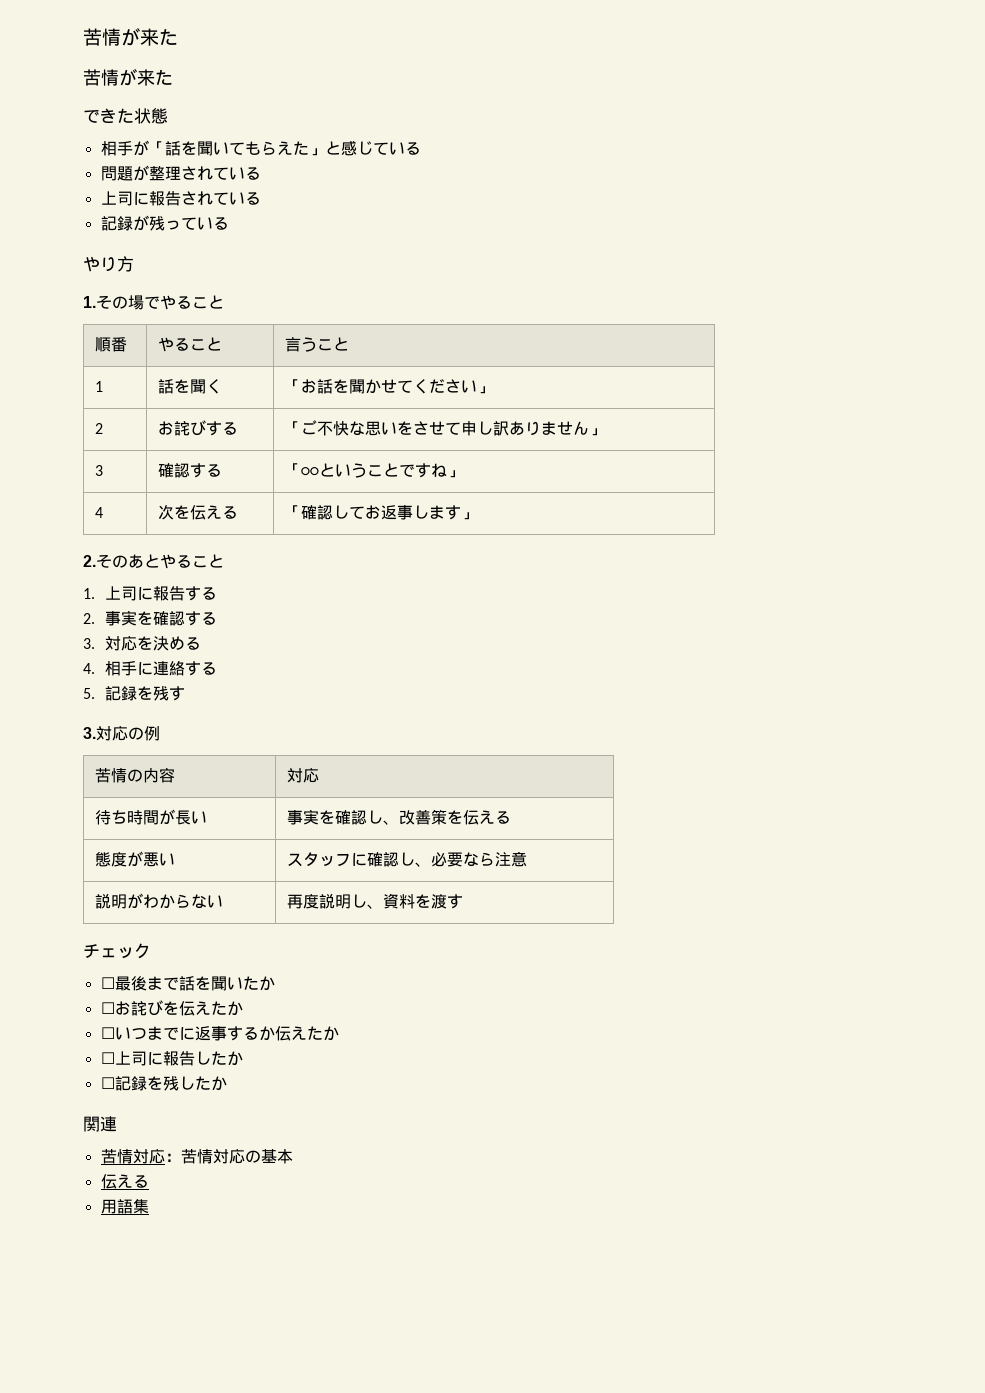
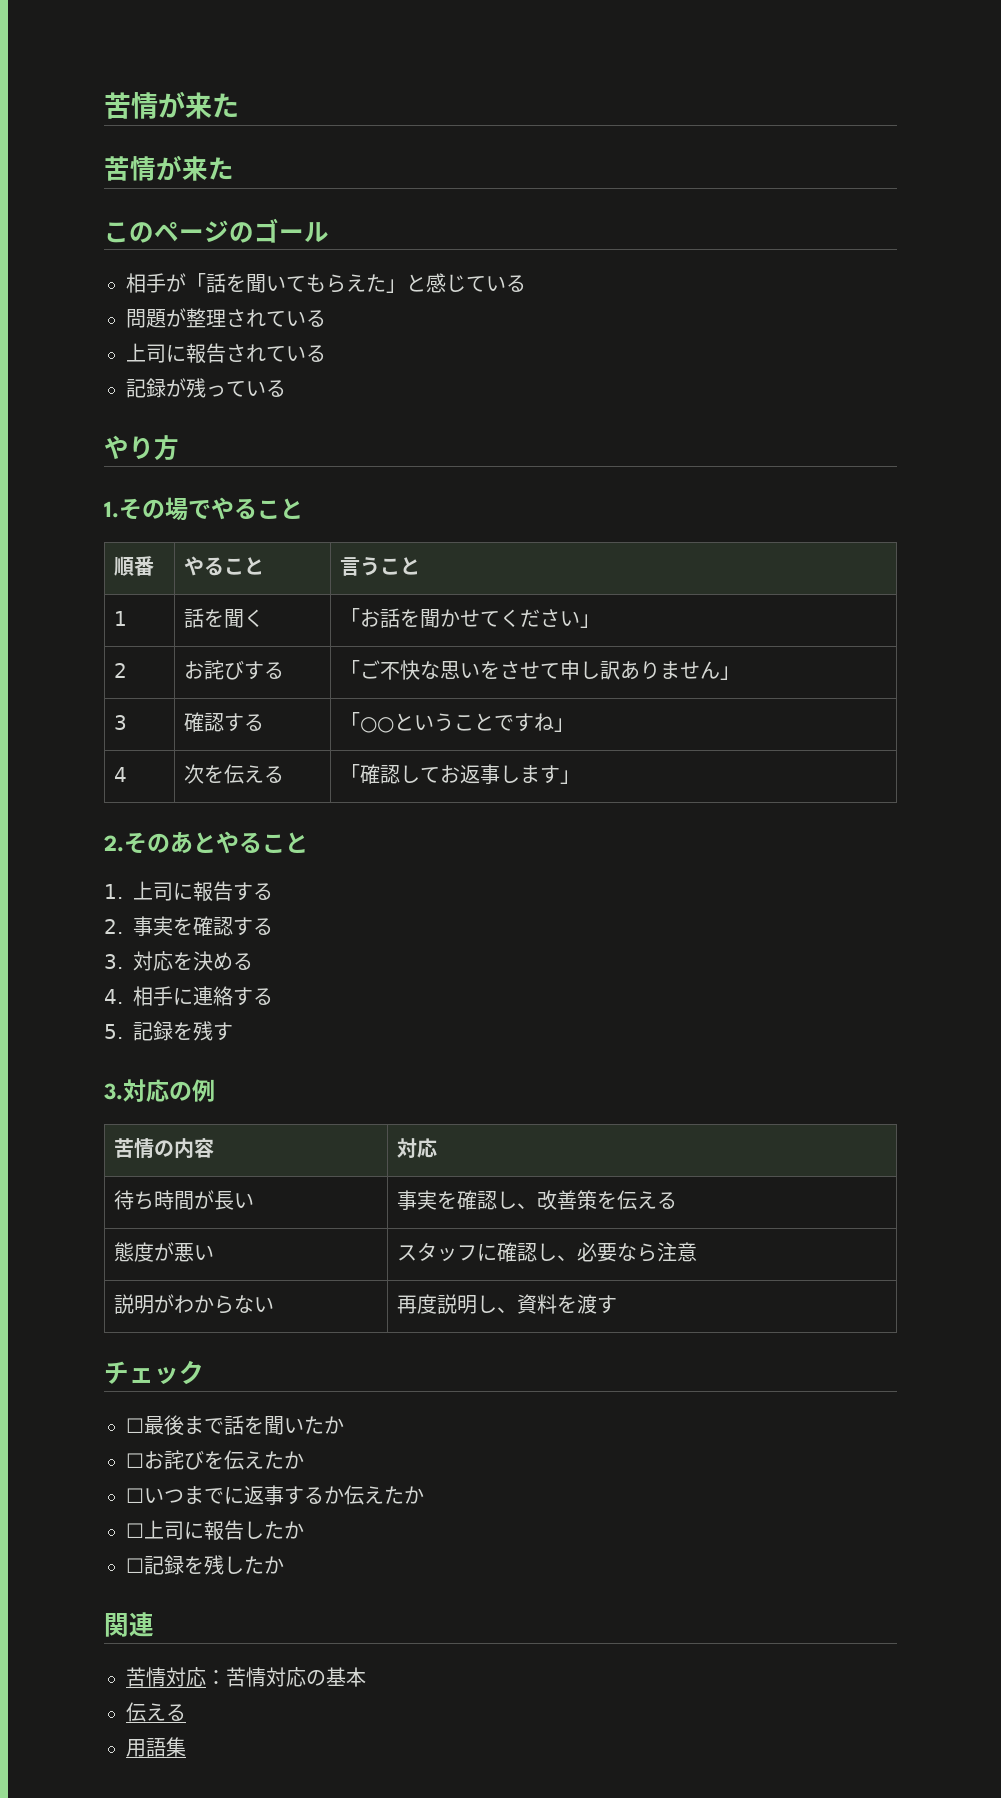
[83,108,168,124] できた状態 -> [104,218,329,243] このページのゴール

